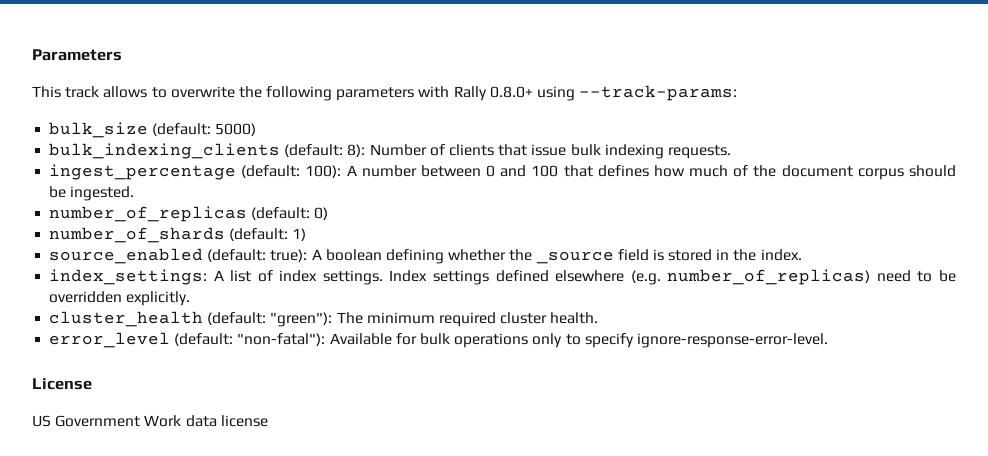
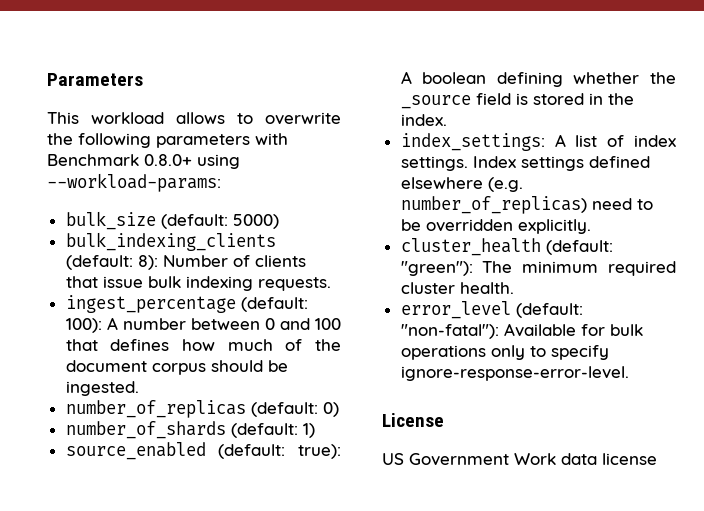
[65,86,100,98] track -> [91,112,164,124] workload
[453,86,487,101] Rally -> [47,154,139,166] Benchmark
[579,85,738,101] --track-params: -> [47,173,221,192] --workload-params:

